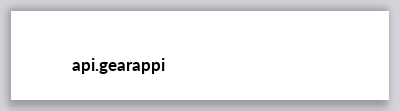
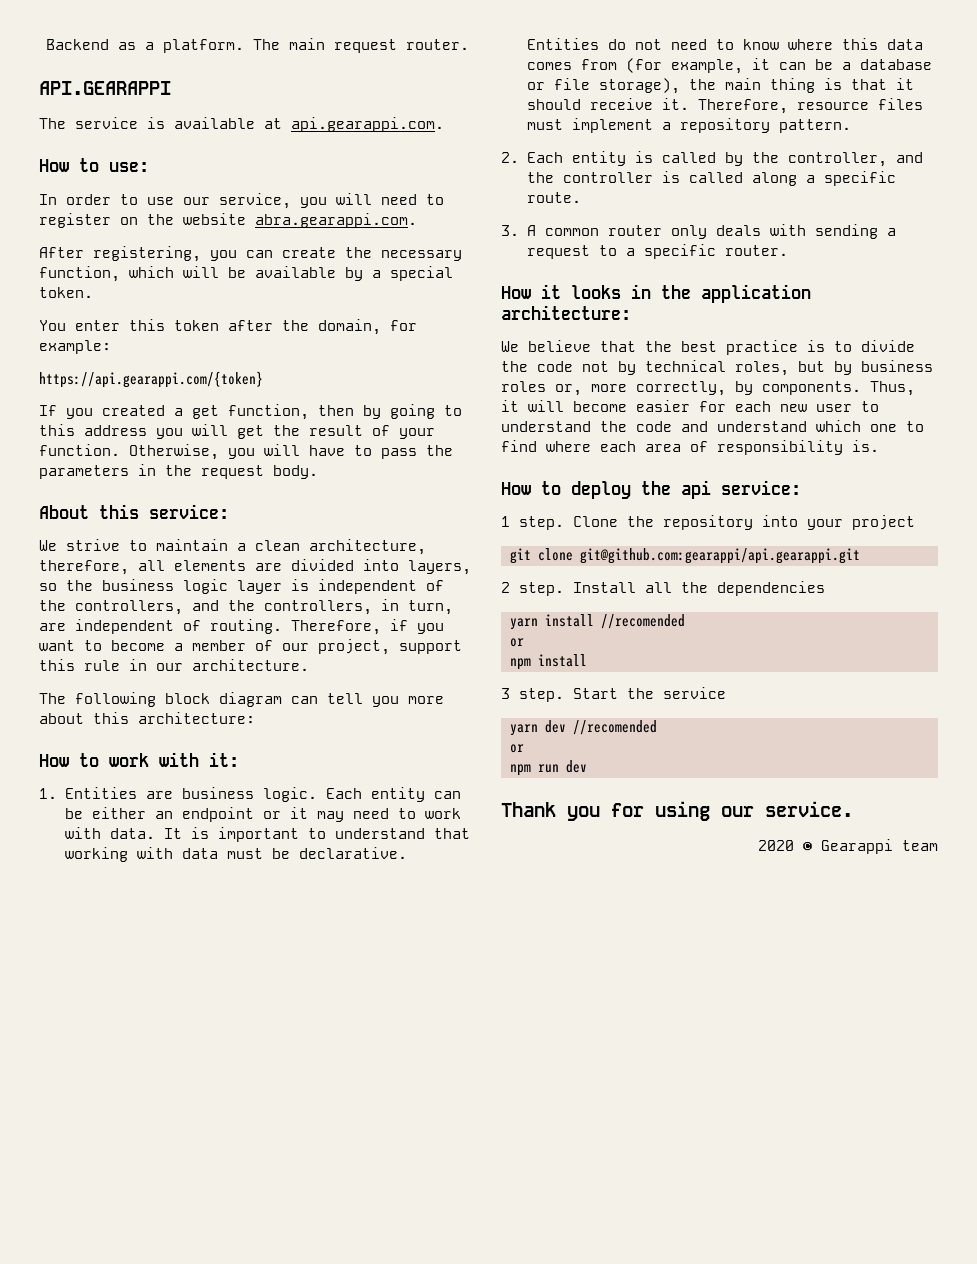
[72,58,165,74] api.gearappi -> [46,38,469,53] [39,81,171,95] [39,117,444,132] [39,158,149,172] [39,193,444,209] [39,213,417,228] [39,246,462,262] [39,266,453,282] [39,287,93,298] [39,319,417,335] [39,340,111,354] [39,371,263,388] [39,404,462,420] [39,424,435,439] [39,444,453,460] [39,464,318,479] [39,504,229,519] [39,539,426,555] [39,559,471,575] [39,579,444,594] [39,599,453,615] [39,619,444,635] [39,639,462,655] [39,659,309,671] [39,692,444,707] [39,712,255,724] [39,752,239,767] [39,787,461,802] [64,807,461,822] [64,827,470,842] [64,847,407,862] [526,38,923,50] [526,58,932,74] [526,78,914,94] [526,98,923,114] [526,118,851,133] [501,151,923,167] [526,171,896,186] [526,192,581,203] [501,224,896,239] [526,244,788,259] [501,284,811,303] [501,305,631,320] [501,340,915,355] [501,360,933,376] [501,381,915,396] [501,400,879,412] [501,420,924,432] [501,440,879,455] [501,480,801,499] [501,515,915,530] [510,548,860,564] [501,581,825,596] [510,614,685,630] [510,638,524,647] [510,654,587,670] [501,687,726,702] [510,720,657,736] [510,744,524,753] [510,760,587,776] [501,801,853,821] [758,839,938,854] Backend as a platform. The main request router. // API.GEARAPPI // The service is available at api.gearappi.com. // How to use: // In order to use our service, you will need to register on the website abra.gearappi.com. // After registering, you can create the necessary function, which will be available by a special token. // You enter this token after the domain, for example: // https://api.gearappi.com/{token} // If you created a get function, then by going to this address you will get the result of your function. Otherwise, you will have to pass the parameters in the request body. // About this service: // We strive to maintain a clean architecture, therefore, all elements are divided into layers, so the business logic layer is independent of the controllers, and the controllers, in turn, are independent of routing. Therefore, if you want to become a member of our project, support this rule in our architecture. // The following block diagram can tell you more about this architecture: // How to work with it: // 1. Entities are business logic. Each entity can be either an endpoint or it may need to work with data. It is important to understand that working with data must be declarative. Entities do not need to know where this data comes from (for example, it can be a database or file storage), the main thing is that it should receive it. Therefore, resource files must implement a repository pattern. // 2. Each entity is called by the controller, and the controller is called along a specific route. // 3. A common router only deals with sending a request to a specific router. // How it looks in the application architecture: // We believe that the best practice is to divide the code not by technical roles, but by business roles or, more correctly, by components. Thus, it will become easier for each new user to understand the code and understand which one to find where each area of responsibility is. // How to deploy the api service: // 1 step. Clone the repository into your project // git clone git@github.com:gearappi/api.gearappi.git // 2 step. Install all the dependencies // yarn install //recomended // or // npm install // 3 step. Start the service // yarn dev //recomended // or // npm run dev // Thank you for using our service. // 2020 © Gearappi team

